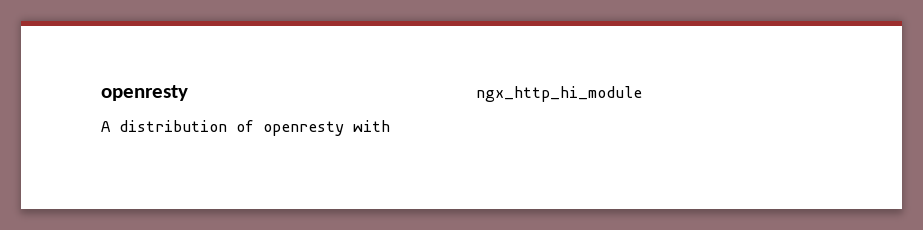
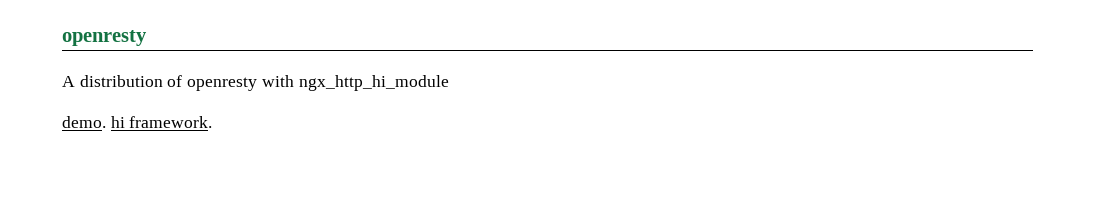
(642, 94) none -> [62,116,213,128] // demo. hi framework.

